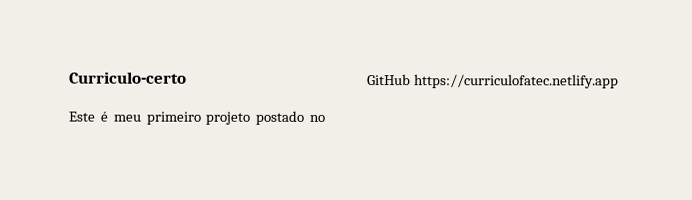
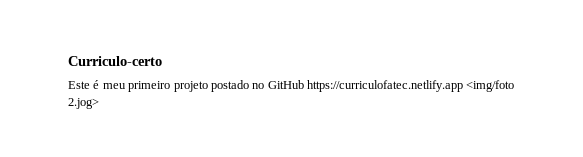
(619, 81) none -> [466,80,515,92] [68,98,99,109] <img/foto 2.jog>

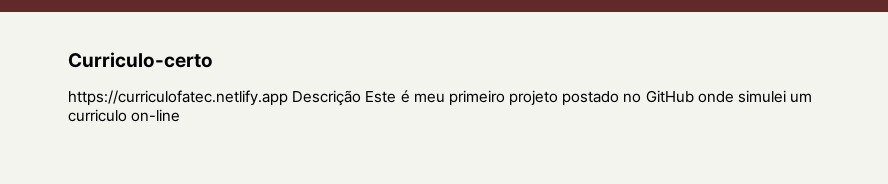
(162, 61) none -> [68,90,362,106] https://curriculofatec.netlify.app Descrição
[307,80,515,92] [68,98,99,109] https://curriculofatec.netlify.app <img/foto 2.jog> -> [697,90,813,103] [68,109,181,122] onde simulei um curriculo on-line

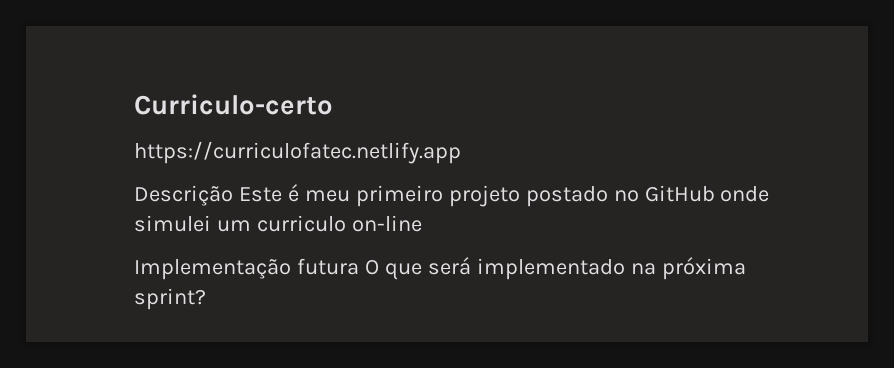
(288, 98) none -> (461, 152) //
(181, 115) none -> [134,257,746,280] [134,288,206,310] // Implementação futura O que será implementado na próxima sprint?

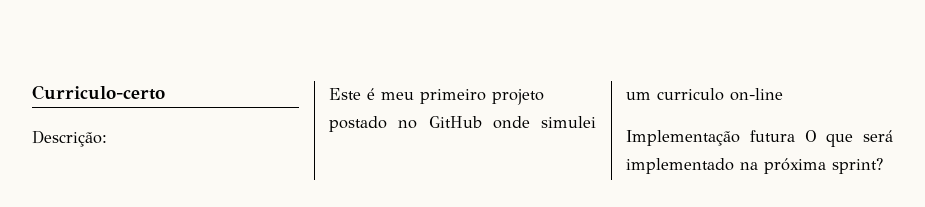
[134,141,461,164] [134,185,233,206] https://curriculofatec.netlify.app // Descrição -> [32,130,107,147] Descrição: //

